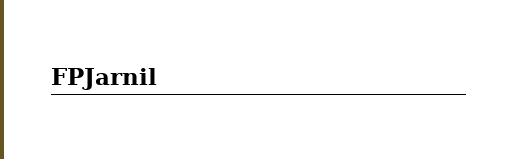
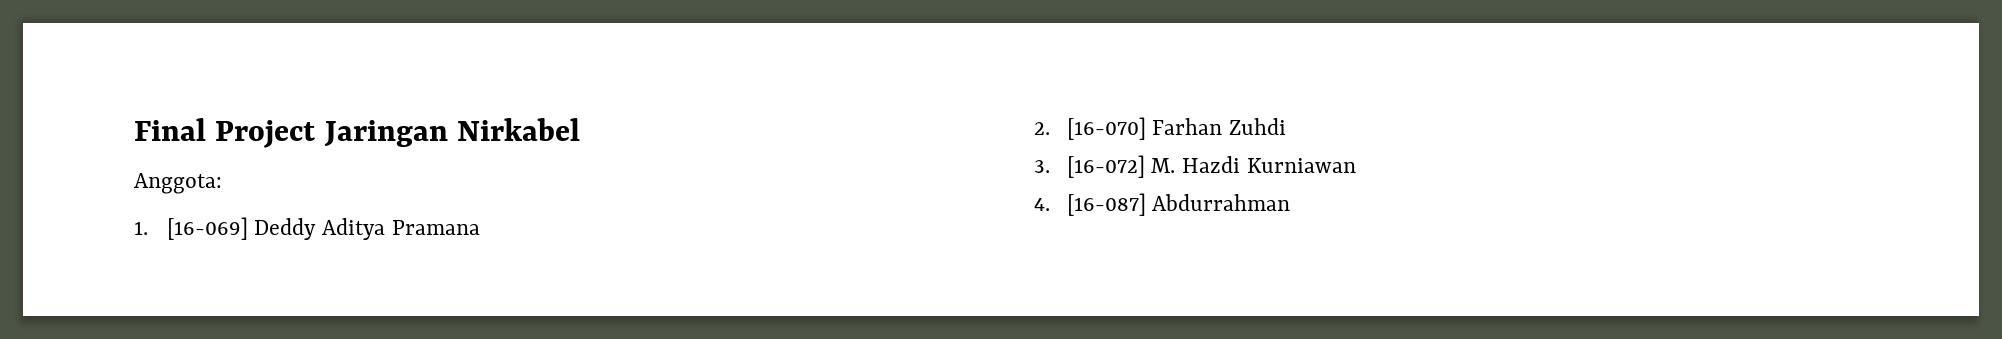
[51,68,157,90] FPJarnil -> [134,118,580,148] [134,173,222,194] [134,217,480,240] [1034,117,1286,140] [1034,155,1356,178] [1034,193,1291,216] Final Project Jaringan Nirkabel // Anggota: // 1. [16-069] Deddy Aditya Pramana // 2. [16-070] Farhan Zuhdi // 3. [16-072] M. Hazdi Kurniawan // 4. [16-087] Abdurrahman

